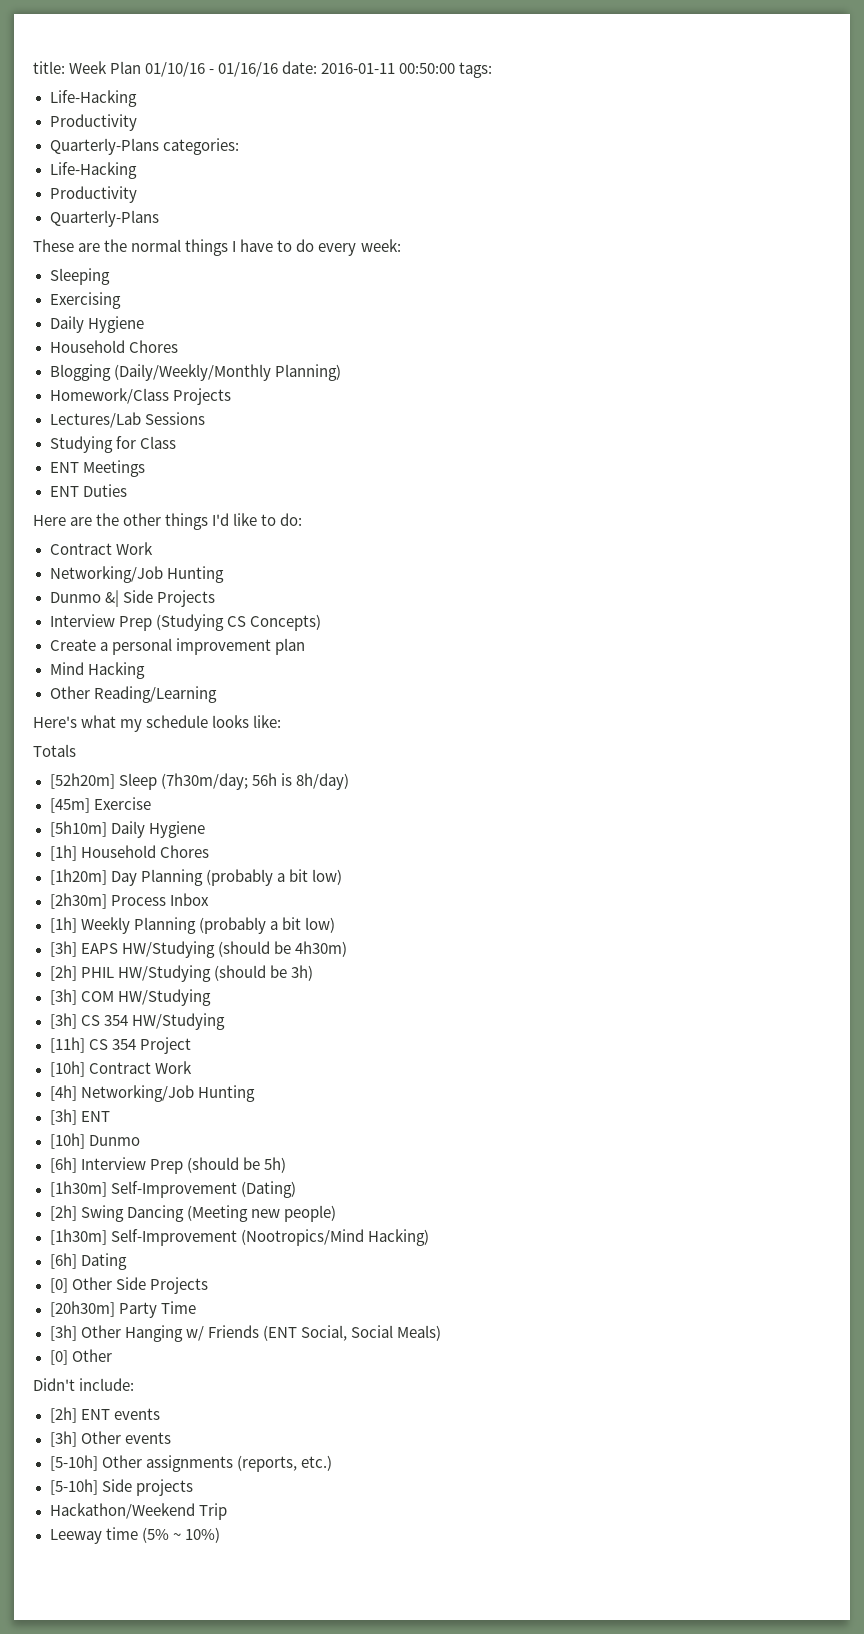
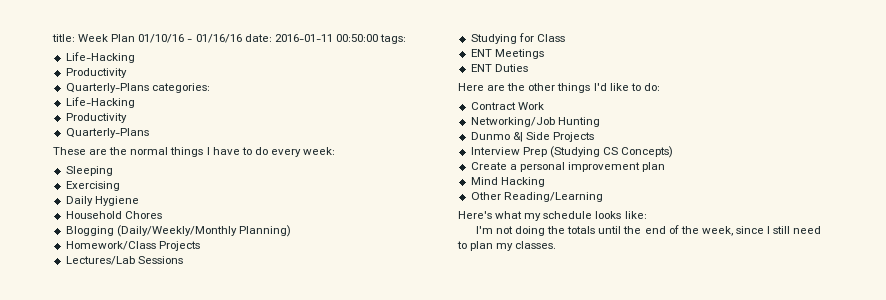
[33,744,76,757] [49,773,349,790] [49,797,151,813] [49,821,205,838] [49,845,209,861] [49,869,342,886] [49,893,209,909] [49,917,335,934] [49,941,347,958] [49,965,313,982] [49,989,211,1006] [49,1013,225,1030] [49,1037,191,1054] [49,1061,192,1077] [49,1085,255,1102] [49,1109,110,1125] [49,1133,140,1149] [49,1157,286,1174] [49,1181,296,1198] [49,1205,336,1222] [49,1229,429,1246] [49,1253,127,1270] [49,1277,208,1294] [49,1301,196,1318] [49,1325,441,1342] [49,1349,112,1365] [33,1378,135,1391] [49,1407,160,1423] [49,1431,171,1447] [49,1455,332,1472] [49,1479,193,1496] [49,1503,227,1520] [49,1527,220,1544] Totals // [52h20m] Sleep (7h30m/day; 56h is 8h/day) // [45m] Exercise // [5h10m] Daily Hygiene // [1h] Household Chores // [1h20m] Day Planning (probably a bit low) // [2h30m] Process Inbox // [1h] Weekly Planning (probably a bit low) // [3h] EAPS HW/Studying (should be 4h30m) // [2h] PHIL HW/Studying (should be 3h) // [3h] COM HW/Studying // [3h] CS 354 HW/Studying // [11h] CS 354 Project // [10h] Contract Work // [4h] Networking/Job Hunting // [3h] ENT // [10h] Dunmo // [6h] Interview Prep (should be 5h) // [1h30m] Self-Improvement (Dating) // [2h] Swing Dancing (Meeting new people) // [1h30m] Self-Improvement (Nootropics/Mind Hacking) // [6h] Dating // [0] Other Side Projects // [20h30m] Party Time // [3h] Other Hanging w/ Friends (ENT Social, Social Meals) // [0] Other // Didn't include: // [2h] ENT events // [3h] Other events // [5-10h] Other assignments (reports, etc.) // [5-10h] Side projects // Hackathon/Weekend Trip // Leeway time (5% ~ 10%) -> [475,225,822,236] [457,241,557,251] I'm not doing the totals until the end of the week, since I still need to plan my classes.

